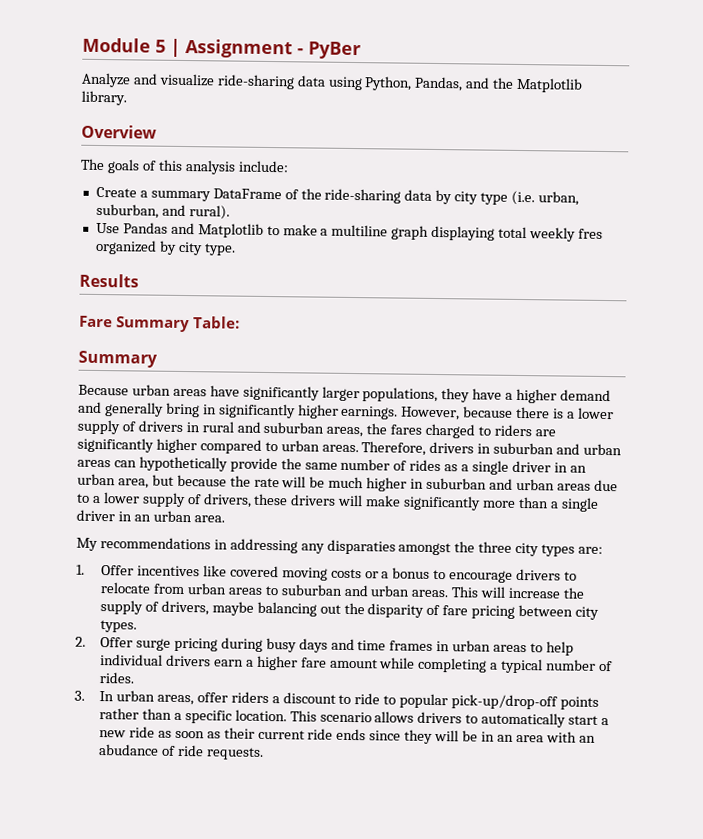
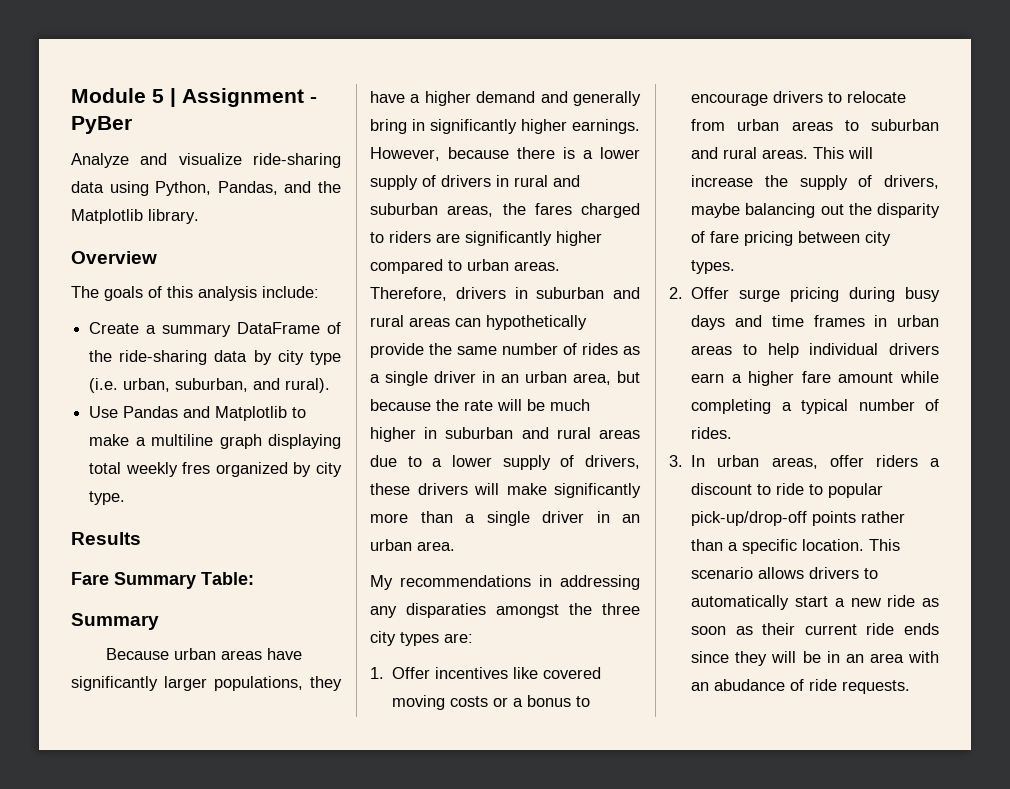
[583,443,623,456] urban -> [370,315,404,327] rural
[515,478,555,491] urban -> [556,427,591,439] rural
[370,585,411,597] urban -> [723,147,758,159] rural

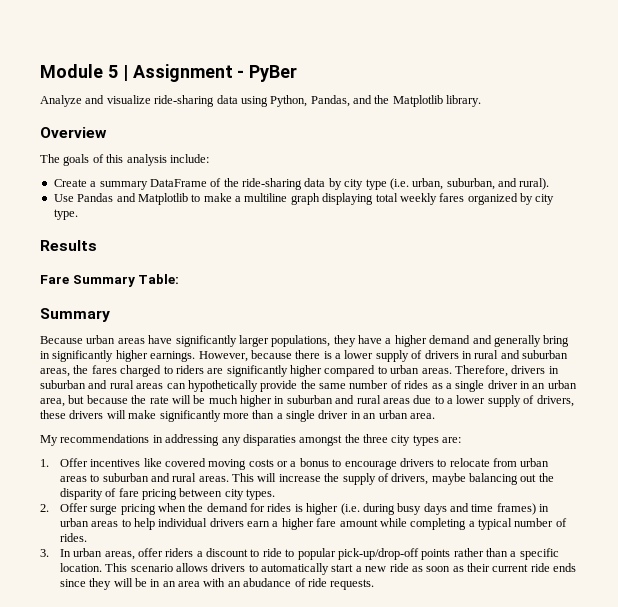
[182,462,211,474] fres -> [439,193,465,202] fares
(840, 294) none -> [157,503,360,515] when the demand for rides is higher (i.e.
[813,315,865,327] frames -> [496,503,536,515] frames)

